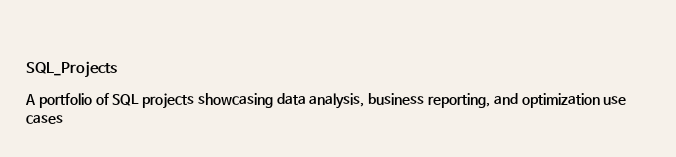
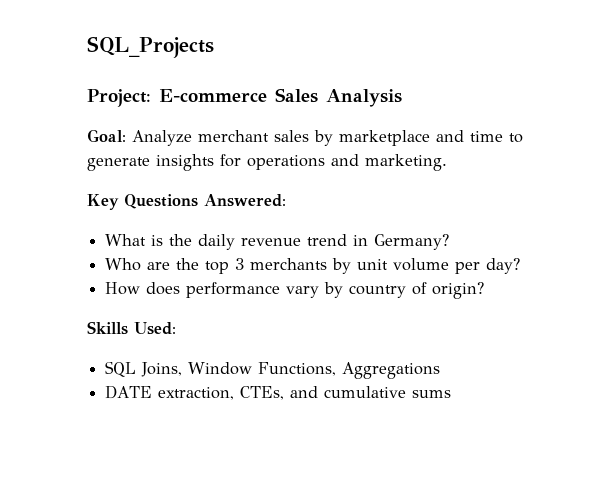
[25,93,627,109] [26,115,63,124] A portfolio of SQL projects showcasing data analysis, business reporting, and optimization use cases -> [87,88,402,107] [87,129,523,146] [87,154,447,171] [87,194,286,210] [105,234,450,250] [105,258,521,274] [105,282,485,299] [87,321,176,335] [105,361,441,379] [105,385,452,400] Project: E-commerce Sales Analysis // Goal: Analyze merchant sales by marketplace and time to generate insights for operations and marketing. // Key Questions Answered: // What is the daily revenue trend in Germany? // Who are the top 3 merchants by unit volume per day? // How does performance vary by country of origin? // Skills Used: // SQL Joins, Window Functions, Aggregations // DATE extraction, CTEs, and cumulative sums

